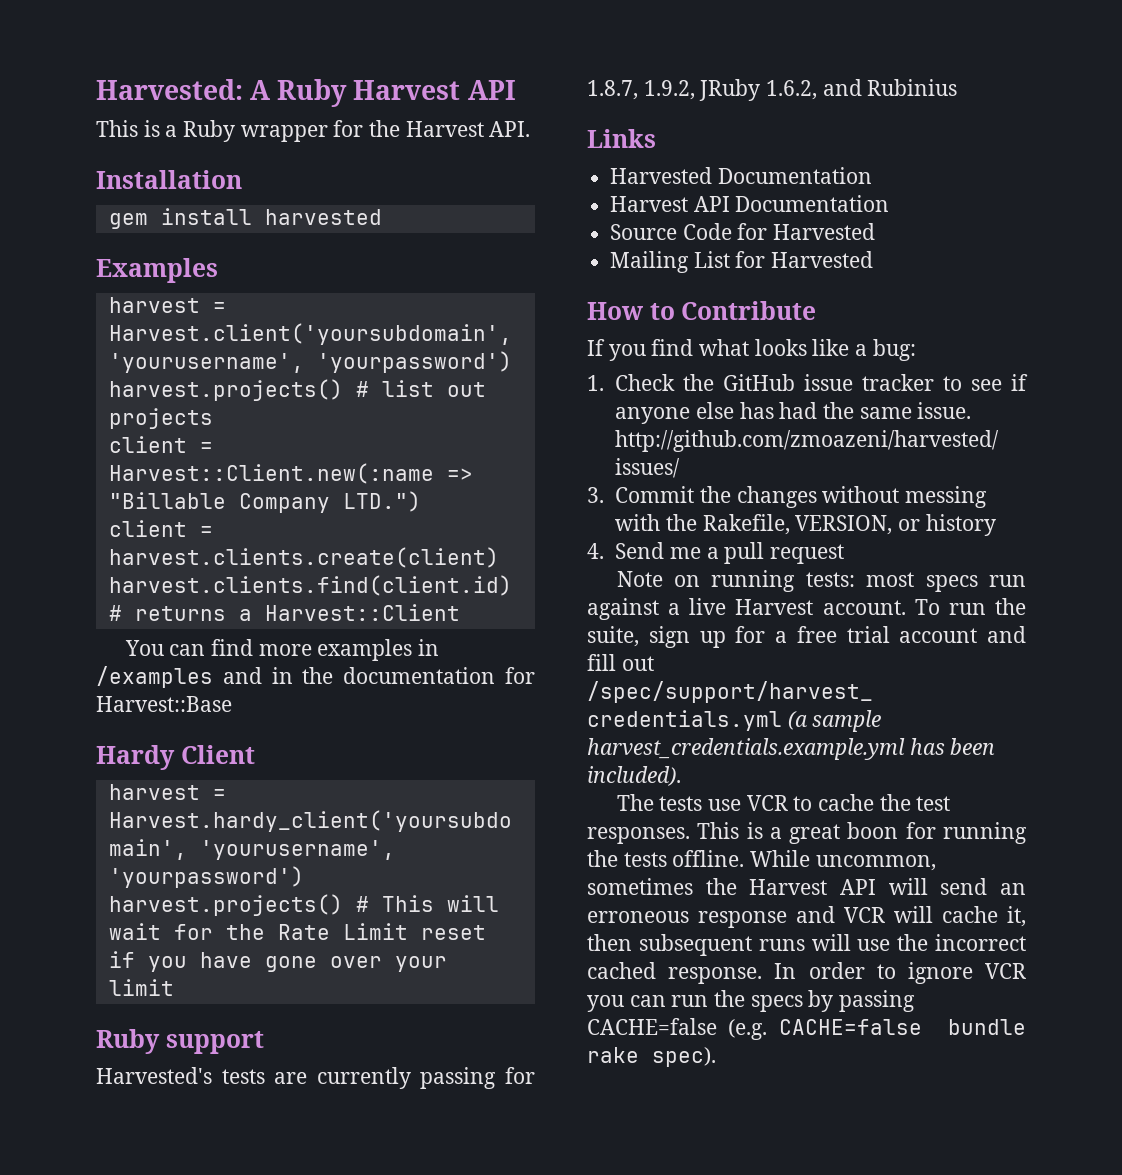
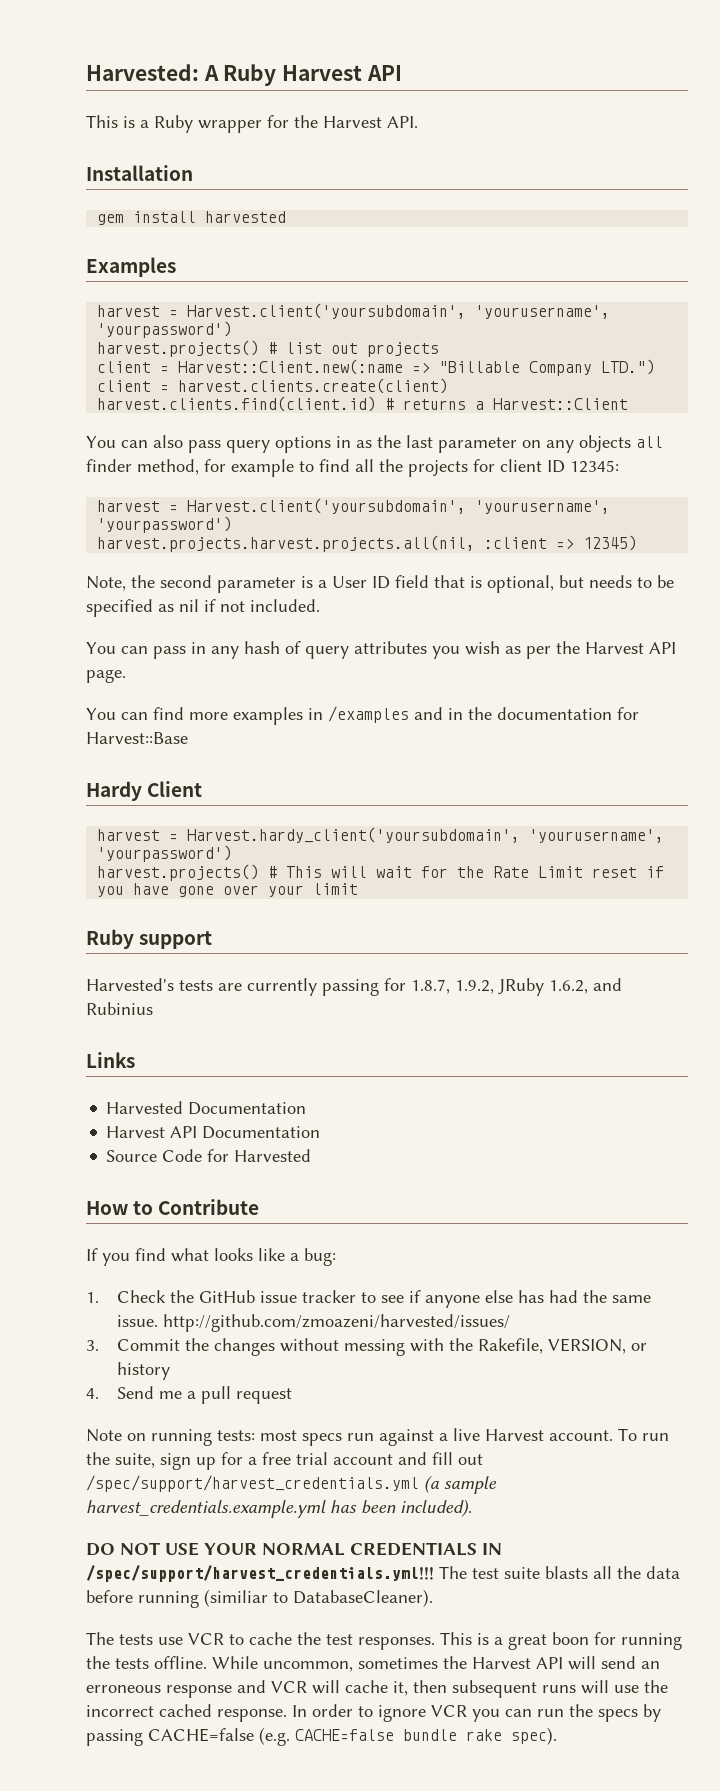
(460, 612) none -> [86,435,663,453] [86,459,619,477] [97,498,611,514] [97,516,233,533] [97,535,638,552] [86,575,674,593] [86,599,320,617] [86,641,676,659] [86,669,126,683] // You can also pass query options in as the last parameter on any objects all finder method, for example to find all the projects for client ID 12345: // harvest = Harvest.client('yoursubdomain', 'yourusername', 'yourpassword') // harvest.projects.harvest.projects.all(nil, :client => 12345) // Note, the second parameter is a User ID field that is optional, but needs to be specified as nil if not included. // You can pass in any hash of query attributes you wish as per the Harvest API page.
[610,251,874,273] // Mailing List for Harvested -> (312, 1155) none
(681, 776) none -> [86,1542,502,1556] [86,1565,680,1582] [86,1589,433,1608] // DO NOT USE YOUR NORMAL CREDENTIALS IN /spec/support/harvest_credentials.yml!!! The test suite blasts all the data before running (similiar to DatabaseCleaner).

